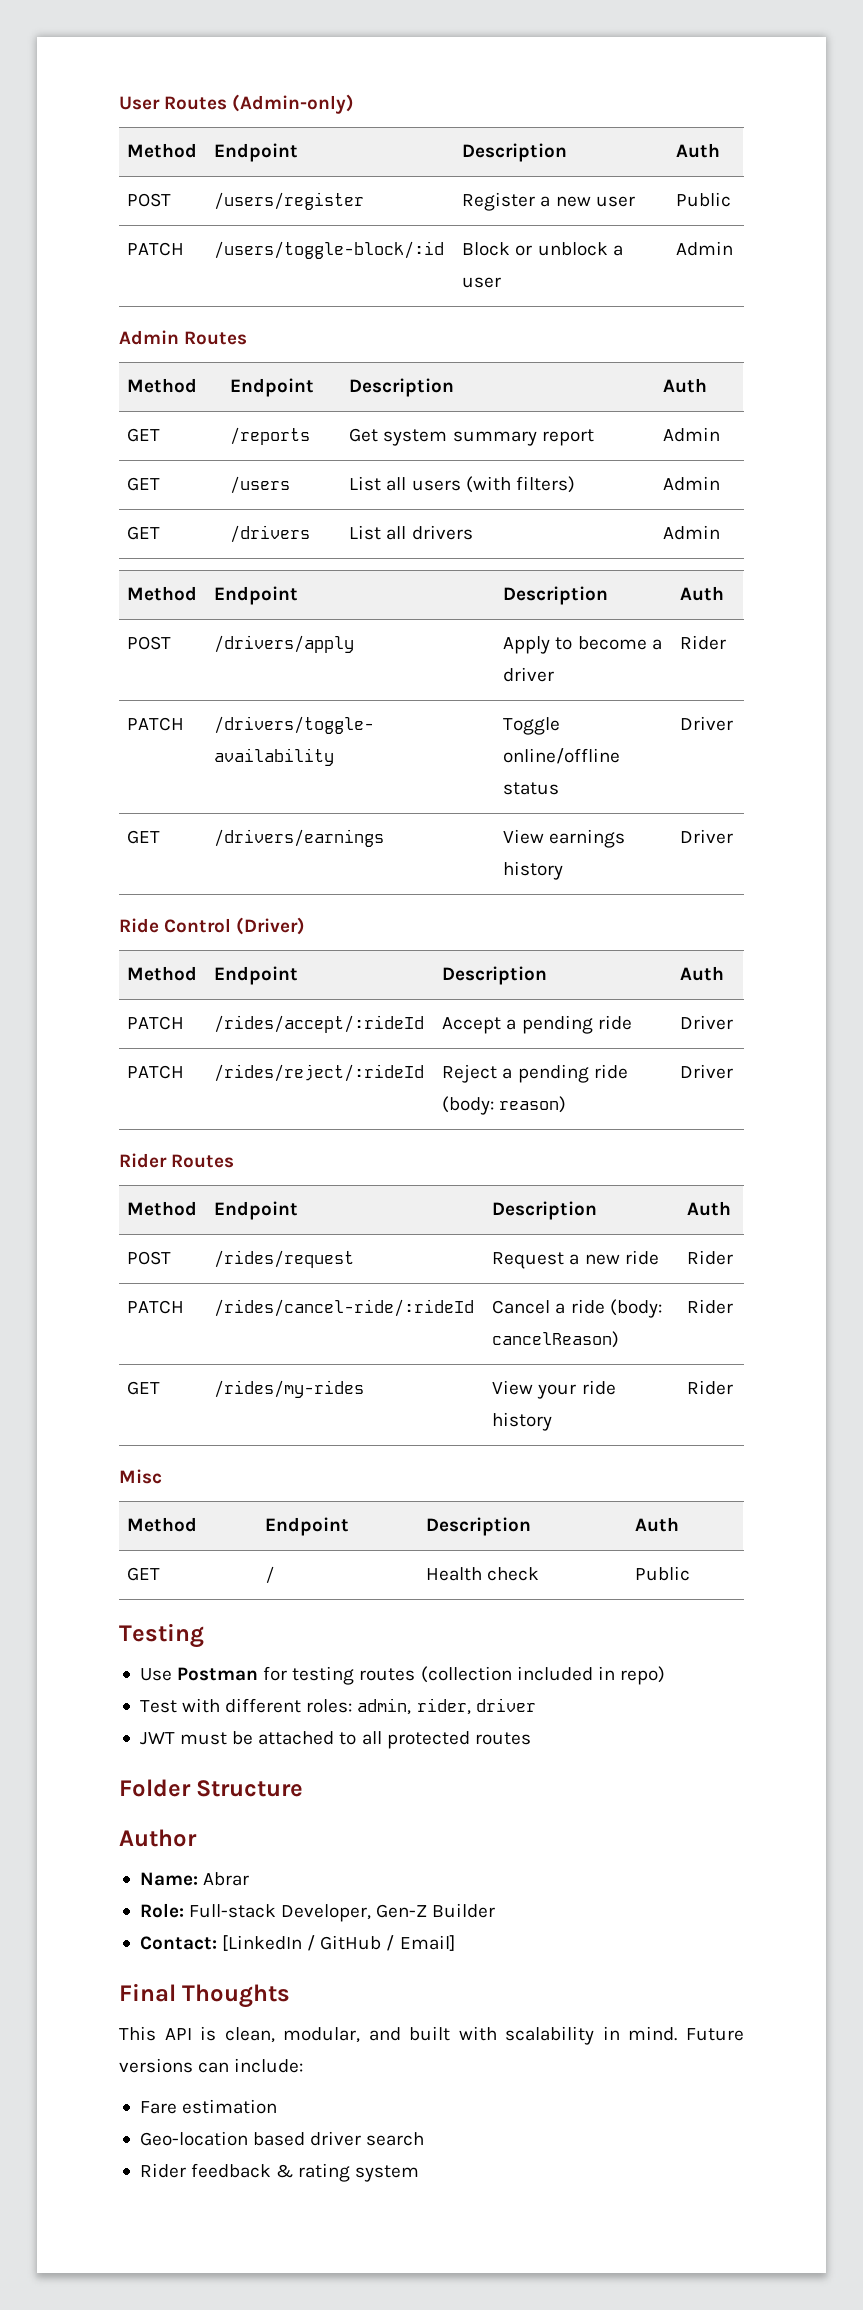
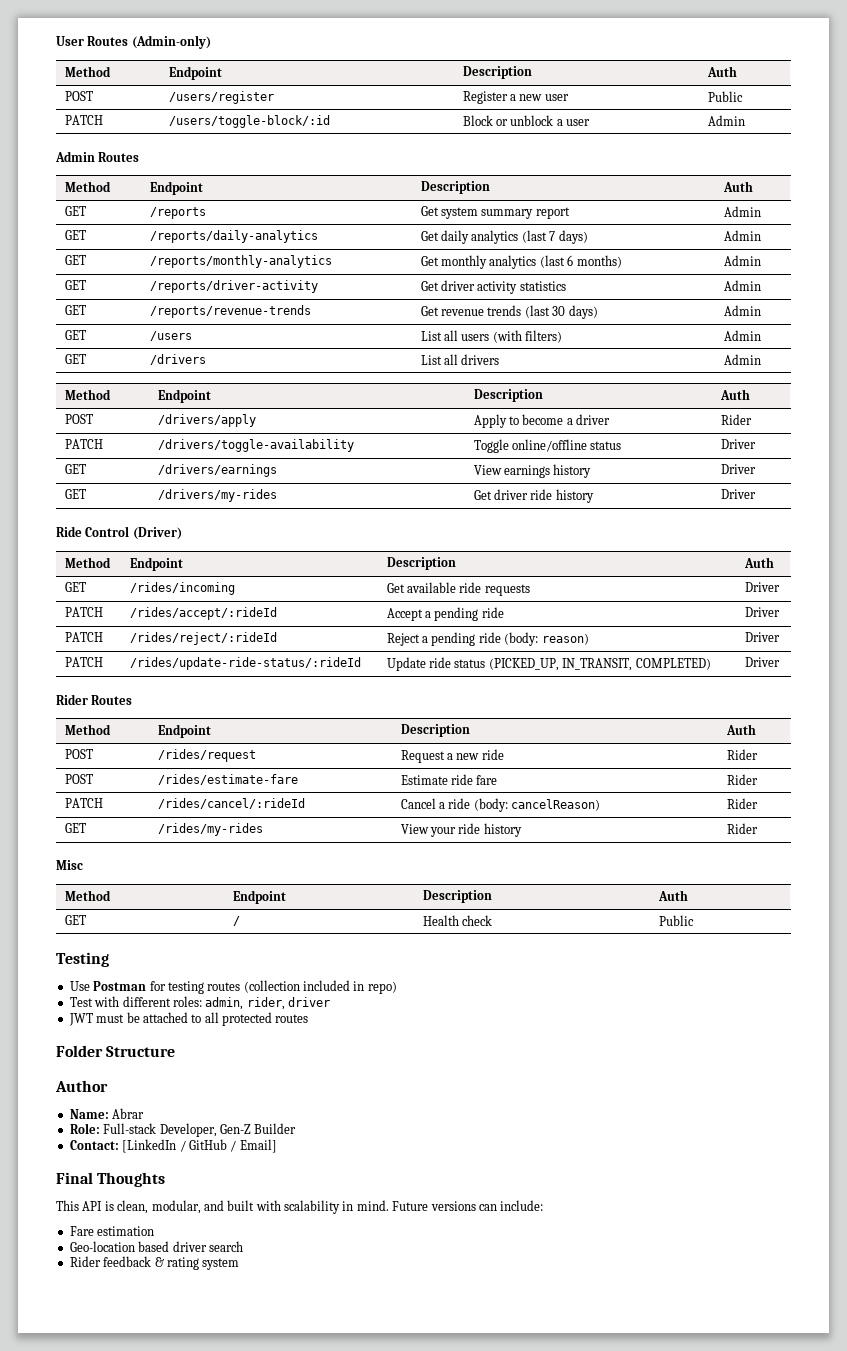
(721, 434) none -> [64,230,86,240] [149,230,318,243] [420,230,588,244] [723,230,761,241] [64,255,86,265] [149,255,332,268] [420,255,622,269] [723,255,761,266] [64,280,86,290] [149,280,318,293] [420,280,566,294] [723,280,761,291] [64,305,86,315] [149,305,311,318] [420,305,598,319] [723,305,761,316] // GET | /reports/daily-analytics | Get daily analytics (last 7 days) | Admin // GET | /reports/monthly-analytics | Get monthly analytics (last 6 months) | Admin // GET | /reports/driver-activity | Get driver activity statistics | Admin // GET | /reports/revenue-trends | Get revenue trends (last 30 days) | Admin
(734, 836) none -> [64,489,86,499] [157,489,277,502] [473,489,594,503] [720,489,756,499] // GET | /drivers/my-rides | Get driver ride history | Driver
(725, 973) none -> [64,582,86,592] [129,582,235,595] [386,582,530,596] [744,582,780,592] // GET | /rides/incoming | Get available ride requests | Driver
(734, 1071) none -> [64,657,103,667] [129,657,361,670] [386,657,711,671] [744,657,780,667] // PATCH | /rides/update-ride-status/:rideId | Update ride status (PICKED_UP, IN_TRANSIT, COMPLETED) | Driver
[127,1300,185,1314] [214,1299,475,1317] // PATCH | /rides/cancel-ride/:rideId -> [64,774,93,784] [157,774,298,785] [400,774,498,785] [726,774,758,785] [64,798,103,808] [157,798,305,809] // POST | /rides/estimate-fare | Estimate ride fare | Rider // PATCH | /rides/cancel/:rideId

